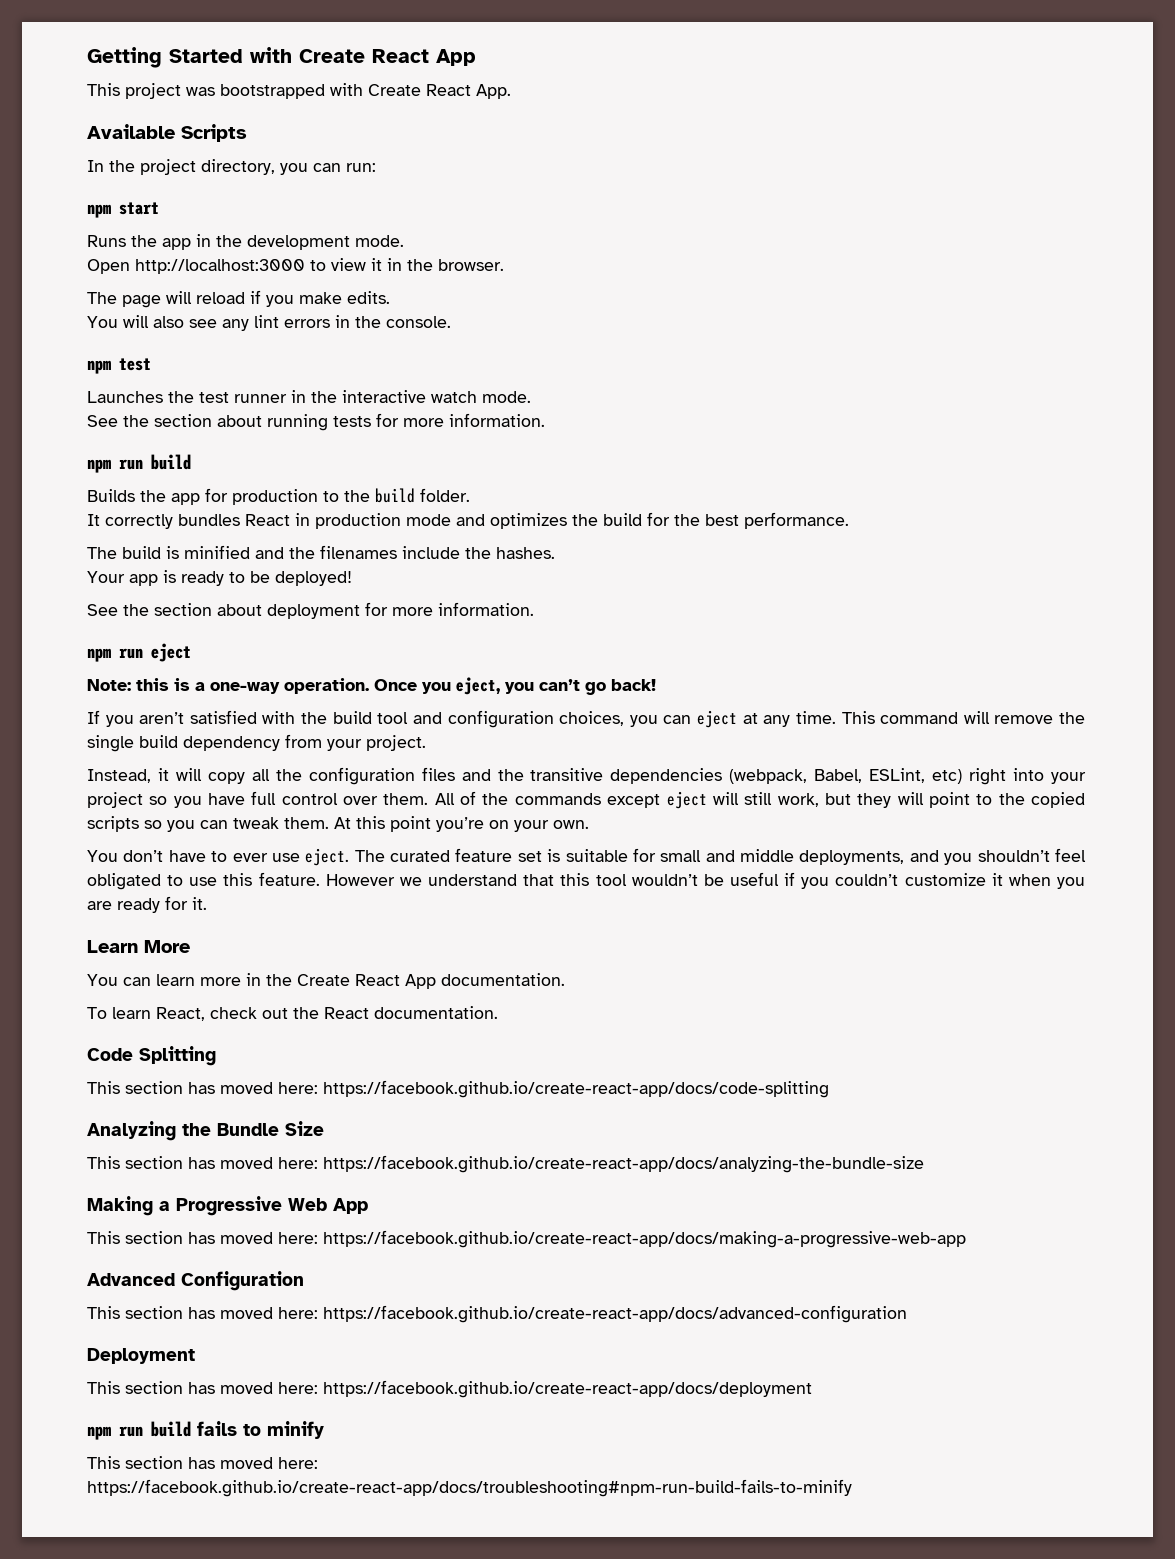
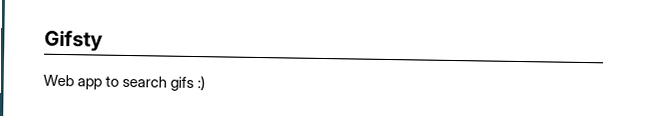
[87,47,476,68] [87,83,511,99] [87,124,247,142] [87,159,376,175] [87,202,159,218] [87,234,404,250] [87,258,504,274] [87,290,390,308] [87,315,451,331] [87,358,151,374] [87,390,531,403] [87,413,545,431] [87,454,191,473] [87,488,470,505] [87,512,849,529] [87,545,555,559] [87,570,352,586] [87,602,534,619] [87,643,191,662] [87,677,656,695] [87,710,1085,728] [87,734,426,752] [87,767,1087,785] [87,791,1085,809] [87,816,589,832] [87,848,1087,866] [87,872,1085,890] [87,896,207,913] [87,940,190,953] [87,973,565,989] [87,1006,498,1021] [87,1046,216,1066] [87,1080,829,1098] [87,1121,324,1141] [87,1155,924,1173] [87,1196,368,1216] [87,1230,966,1248] [87,1271,304,1291] [87,1305,907,1323] [87,1348,195,1364] [87,1380,812,1398] [87,1421,324,1440] [87,1456,318,1469] [87,1479,852,1497] Getting Started with Create React App // This project was bootstrapped with Create React App. // Available Scripts // In the project directory, you can run: // npm start // Runs the app in the development mode. // Open http://localhost:3000 to view it in the browser. // The page will reload if you make edits. // You will also see any lint errors in the console. // npm test // Launches the test runner in the interactive watch mode. // See the section about running tests for more information. // npm run build // Builds the app for production to the build folder. // It correctly bundles React in production mode and optimizes the build for the best performance. // The build is minified and the filenames include the hashes. // Your app is ready to be deployed! // See the section about deployment for more information. // npm run eject // Note: this is a one-way operation. Once you eject, you can’t go back! // If you aren’t satisfied with the build tool and configuration choices, you can eject at any time. This command will remove the single build dependency from your project. // Instead, it will copy all the configuration files and the transitive dependencies (webpack, Babel, ESLint, etc) right into your project so you have full control over them. All of the commands except eject will still work, but they will point to the copied scripts so you can tweak them. At this point you’re on your own. // You don’t have to ever use eject. The curated feature set is suitable for small and middle deployments, and you shouldn’t feel obligated to use this feature. However we understand that this tool wouldn’t be useful if you couldn’t customize it when you are ready for it. // Learn More // You can learn more in the Create React App documentation. // To learn React, check out the React documentation. // Code Splitting // This section has moved here: https://facebook.github.io/create-react-app/docs/code-splitting // Analyzing the Bundle Size // This section has moved here: https://facebook.github.io/create-react-app/docs/analyzing-the-bundle-size // Making a Progressive Web App // This section has moved here: https://facebook.github.io/create-react-app/docs/making-a-progressive-web-app // Advanced Configuration // This section has moved here: https://facebook.github.io/create-react-app/docs/advanced-configuration // Deployment // This section has moved here: https://facebook.github.io/create-react-app/docs/deployment // npm run build fails to minify // This section has moved here: https://facebook.github.io/create-react-app/docs/troubleshooting#npm-run-build-fails-to-minify -> [44,29,103,52] [43,74,206,92] Gifsty // Web app to search gifs :)

